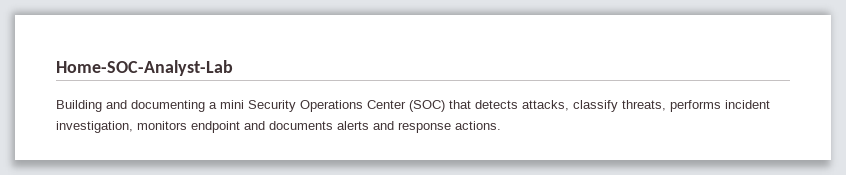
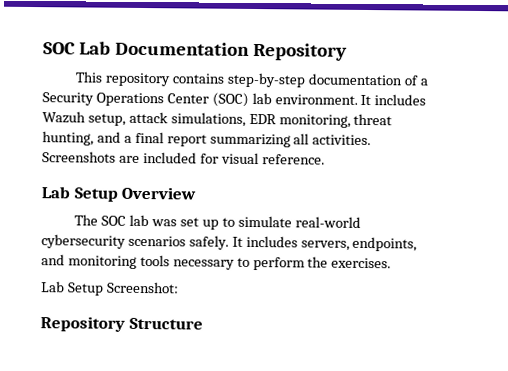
[56,60,233,76] [56,100,770,112] [56,121,501,133] Home-SOC-Analyst-Lab // Building and documenting a mini Security Operations Center (SOC) that detects attacks, classify threats, performs incident investigation, monitors endpoint and documents alerts and response actions. -> [43,41,347,61] [75,71,428,88] [42,92,427,107] [42,111,393,128] [42,131,372,148] [42,151,325,165] [41,186,197,202] [74,214,361,230] [41,234,418,252] [41,254,392,271] [41,281,179,296] [40,316,203,332] SOC Lab Documentation Repository // This repository contains step-by-step documentation of a Security Operations Center (SOC) lab environment. It includes Wazuh setup, attack simulations, EDR monitoring, threat hunting, and a final report summarizing all activities. Screenshots are included for visual reference. // Lab Setup Overview // The SOC lab was set up to simulate real-world cybersecurity scenarios safely. It includes servers, endpoints, and monitoring tools necessary to perform the exercises. // Lab Setup Screenshot: // Repository Structure

